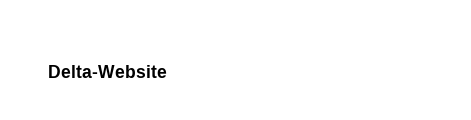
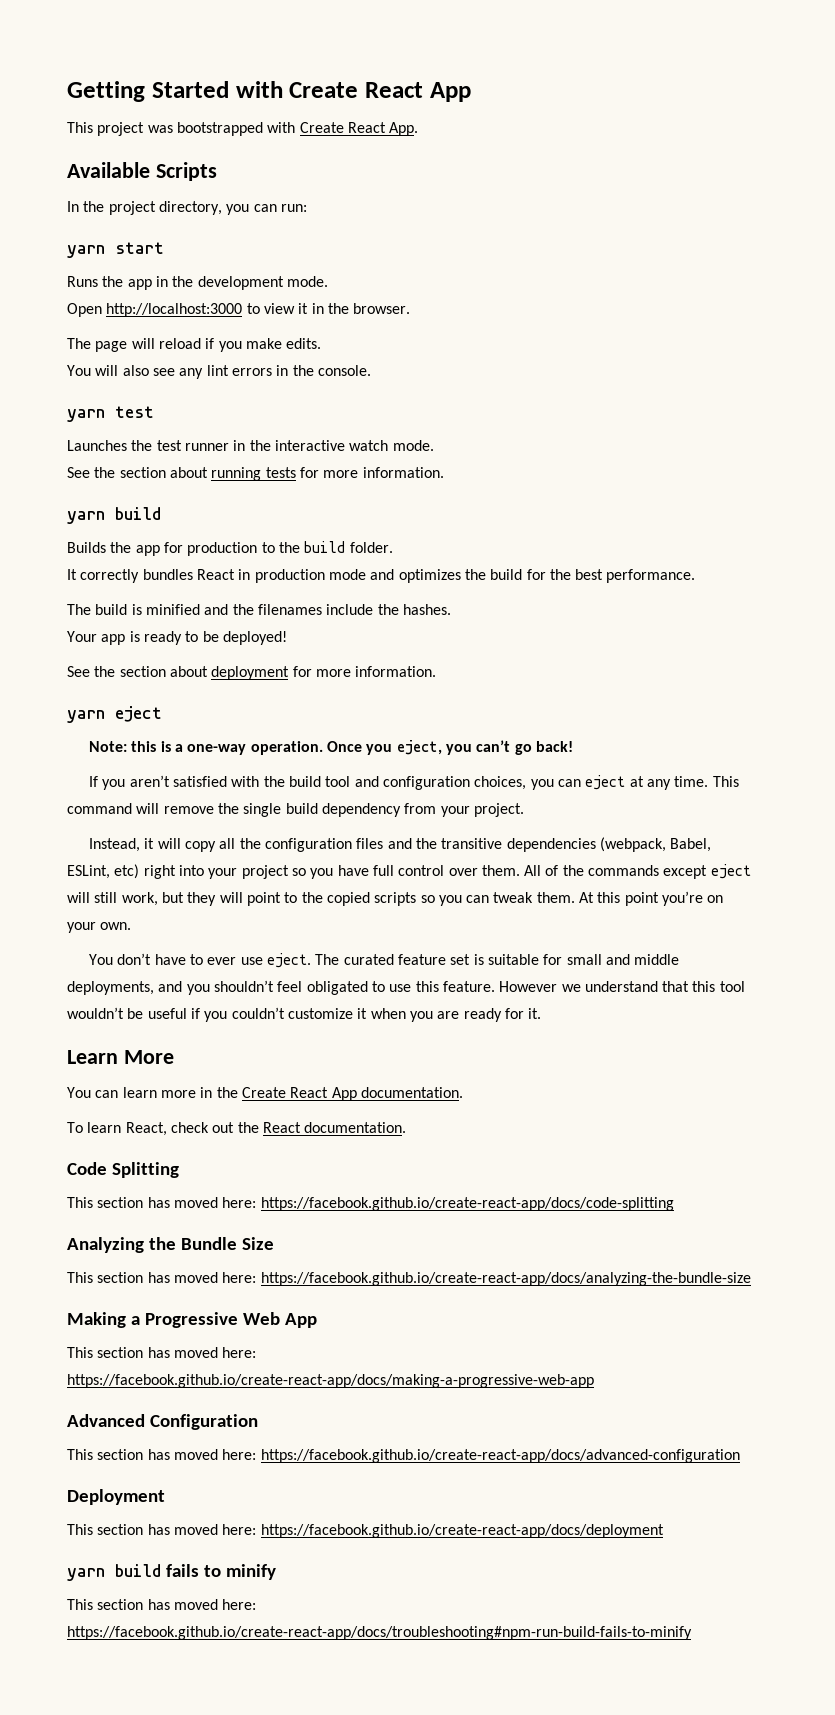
[48,65,167,78] Delta-Website -> [67,81,471,102] [67,122,419,136] [67,162,217,181] [67,201,307,215] [67,242,164,258] [67,276,328,290] [67,303,411,317] [67,338,322,352] [67,365,371,379] [67,406,154,422] [67,440,434,451] [67,467,444,481] [67,507,161,524] [67,541,393,556] [67,569,696,583] [67,604,451,615] [67,631,287,645] [67,666,437,680] [67,706,162,723] [89,740,573,755] [89,775,739,790] [67,803,524,817] [89,837,712,852] [67,864,751,879] [67,891,724,906] [67,922,132,933] [89,953,680,968] [67,980,745,995] [67,1007,542,1022] [67,1050,174,1064] [67,1087,463,1101] [67,1122,407,1136] [67,1162,179,1178] [67,1197,674,1211] [67,1237,274,1253] [67,1272,751,1286] [67,1312,317,1328] [67,1347,257,1358] [67,1374,594,1388] [67,1414,258,1430] [67,1449,740,1463] [67,1489,165,1505] [67,1524,664,1538] [67,1564,276,1581] [67,1599,257,1610] [67,1626,692,1640] Getting Started with Create React App // This project was bootstrapped with Create React App. // Available Scripts // In the project directory, you can run: // yarn start // Runs the app in the development mode. // Open http://localhost:3000 to view it in the browser. // The page will reload if you make edits. // You will also see any lint errors in the console. // yarn test // Launches the test runner in the interactive watch mode. // See the section about running tests for more information. // yarn build // Builds the app for production to the build folder. // It correctly bundles React in production mode and optimizes the build for the best performance. // The build is minified and the filenames include the hashes. // Your app is ready to be deployed! // See the section about deployment for more information. // yarn eject // Note: this is a one-way operation. Once you eject, you can’t go back! // If you aren’t satisfied with the build tool and configuration choices, you can eject at any time. This command will remove the single build dependency from your project. // Instead, it will copy all the configuration files and the transitive dependencies (webpack, Babel, ESLint, etc) right into your project so you have full control over them. All of the commands except eject will still work, but they will point to the copied scripts so you can tweak them. At this point you’re on your own. // You don’t have to ever use eject. The curated feature set is suitable for small and middle deployments, and you shouldn’t feel obligated to use this feature. However we understand that this tool wouldn’t be useful if you couldn’t customize it when you are ready for it. // Learn More // You can learn more in the Create React App documentation. // To learn React, check out the React documentation. // Code Splitting // This section has moved here: https://facebook.github.io/create-react-app/docs/code-splitting // Analyzing the Bundle Size // This section has moved here: https://facebook.github.io/create-react-app/docs/analyzing-the-bundle-size // Making a Progressive Web App // This section has moved here: https://facebook.github.io/create-react-app/docs/making-a-progressive-web-app // Advanced Configuration // This section has moved here: https://facebook.github.io/create-react-app/docs/advanced-configuration // Deployment // This section has moved here: https://facebook.github.io/create-react-app/docs/deployment // yarn build fails to minify // This section has moved here: https://facebook.github.io/create-react-app/docs/troubleshooting#npm-run-build-fails-to-minify

